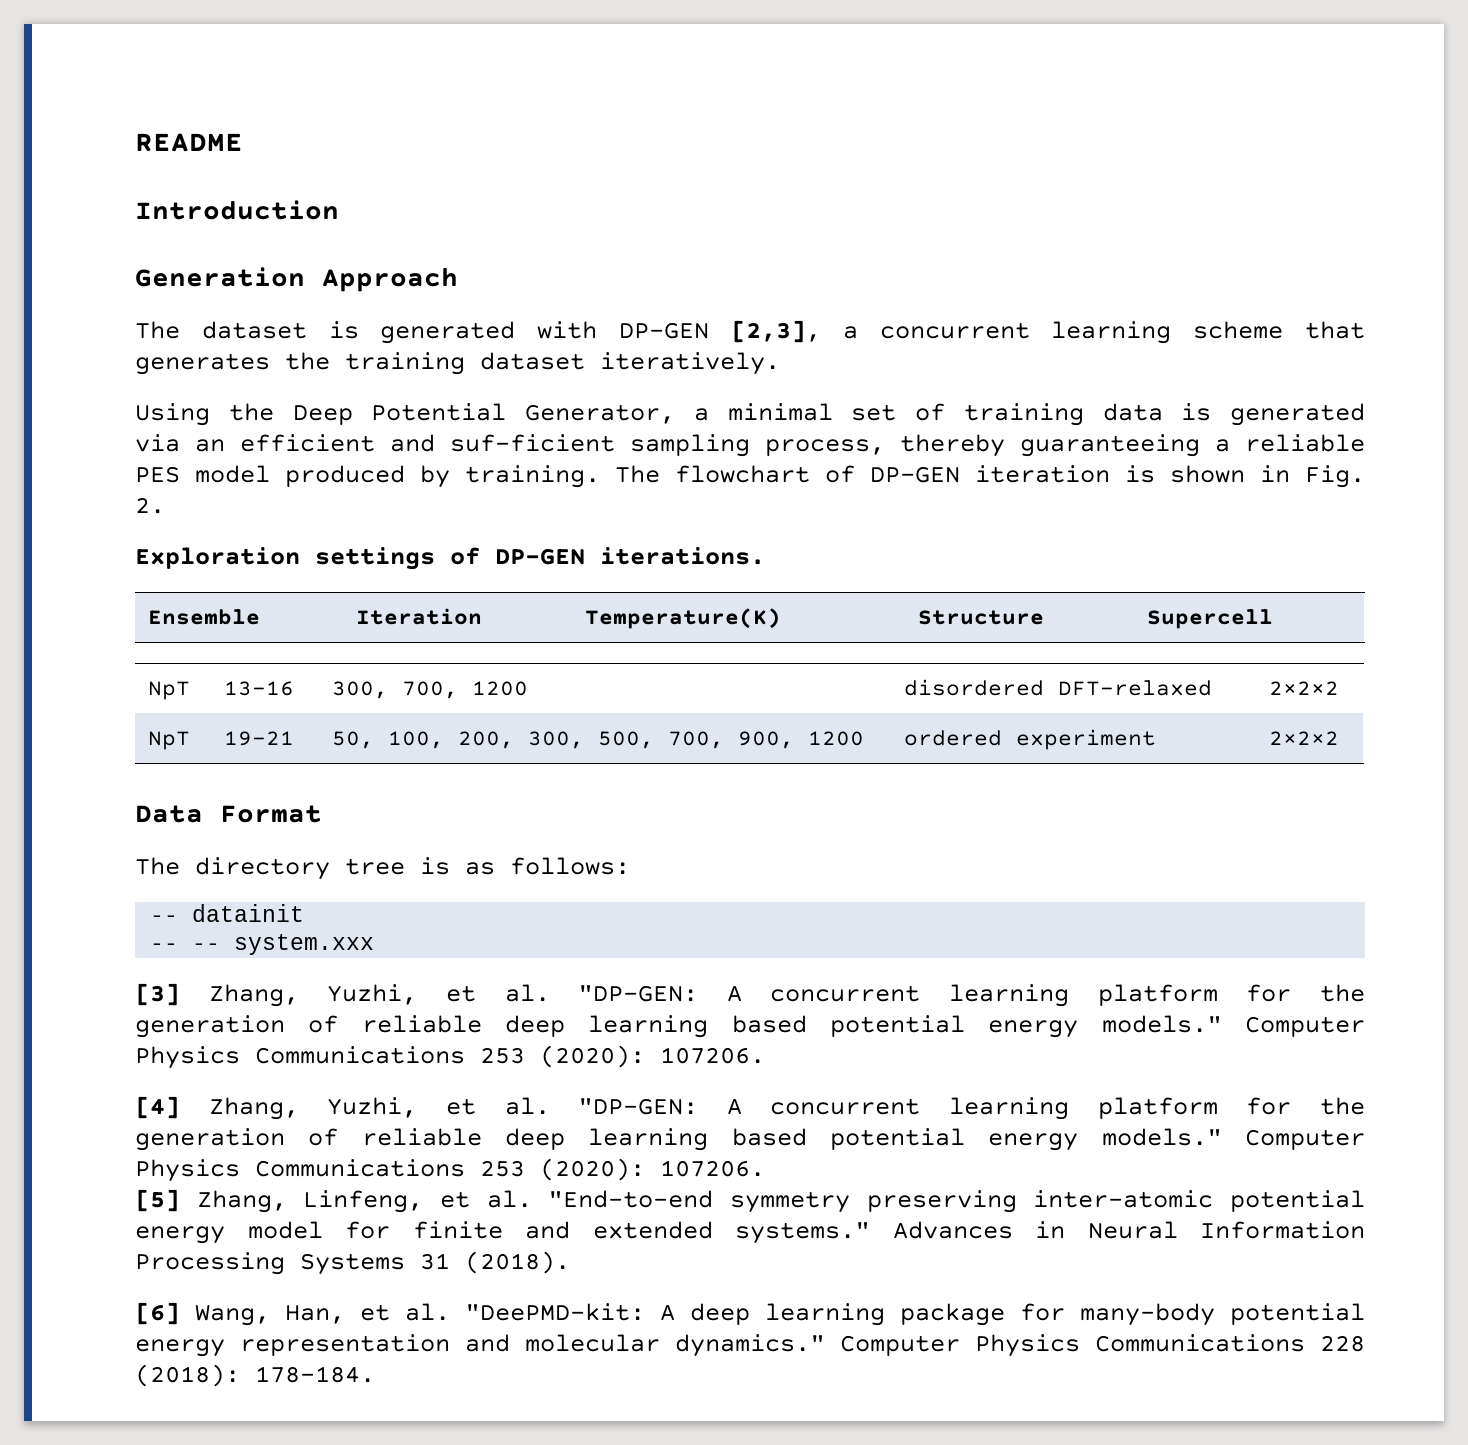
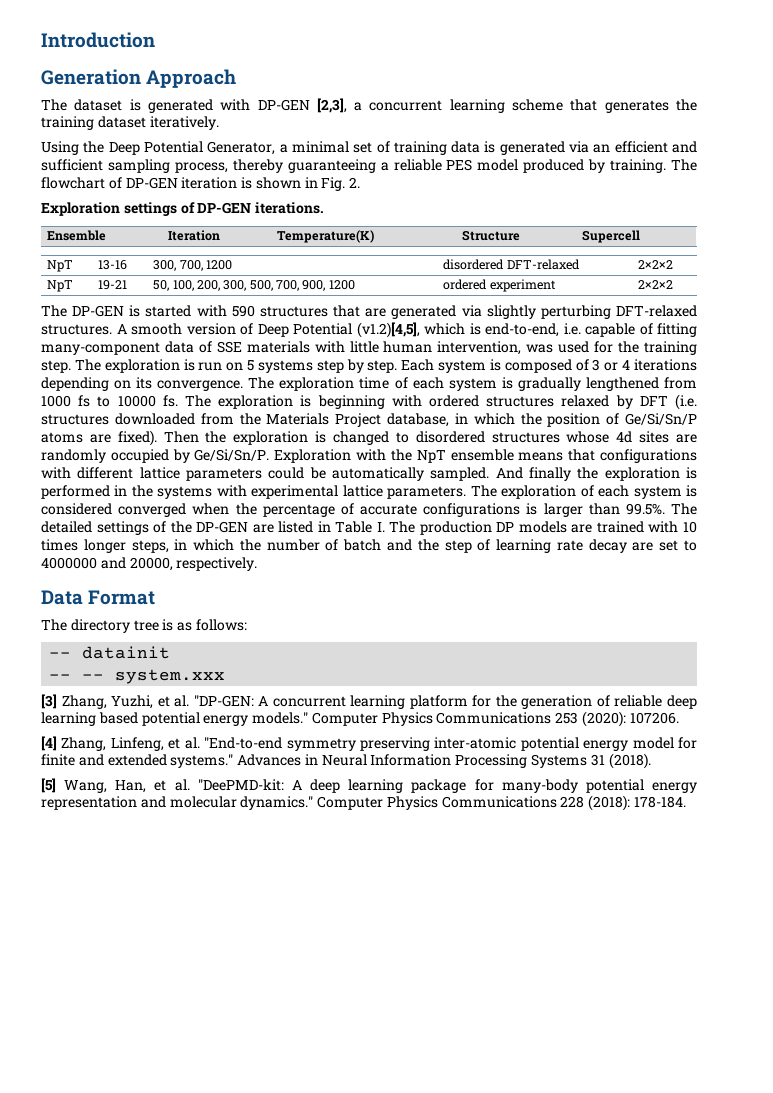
[135,133,243,152] README // -> (41, 40) none
[450,434,615,452] suf-ficient -> [41,159,103,171] sufficient
(1340, 738) none -> [41,305,697,319] [41,322,697,338] [41,341,697,355] [41,359,698,373] [41,377,698,391] [41,394,698,410] [41,413,697,427] [41,430,697,446] [41,449,697,463] [41,467,698,481] [41,485,697,499] [41,503,697,517] [41,521,697,535] [41,539,698,553] [41,557,258,571] // The DP-GEN is started with 590 structures that are generated via slightly perturbing DFT-relaxed structures. A smooth version of Deep Potential (v1.2)[4,5], which is end-to-end, i.e. capable of fitting many-component data of SSE materials with little human intervention, was used for the training step. The exploration is run on 5 systems step by step. Each system is composed of 3 or 4 iterations depending on its convergence. The exploration time of each system is gradually lengthened from 1000 fs to 10000 fs. The exploration is beginning with ordered structures relaxed by DFT (i.e. structures downloaded from the Materials Project database, in which the position of Ge/Si/Sn/P atoms are fixed). Then the exploration is changed to disordered structures whose 4d sites are randomly occupied by Ge/Si/Sn/P. Exploration with the NpT ensemble means that configurations with different lattice parameters could be automatically sampled. And finally the exploration is performed in the systems with experimental lattice parameters. The exploration of each system is considered converged when the percentage of accurate configurations is larger than 99.5%. The detailed settings of the DP-GEN are listed in Table I. The production DP models are trained with 10 times longer steps, in which the number of batch and the step of learning rate decay are set to 4000000 and 20000, respectively.
[327,1097,1365,1120] [135,1128,1365,1151] [135,1158,765,1182] [135,1189,287,1213] Yuzhi, et al. "DP-GEN: A concurrent learning platform for the generation of reliable deep learning based potential energy models." Computer Physics Communications 253 (2020): 107206. // [5] Zhang, -> (107, 744) none
[135,1302,180,1325] [6] -> [41,778,56,793] [5]

